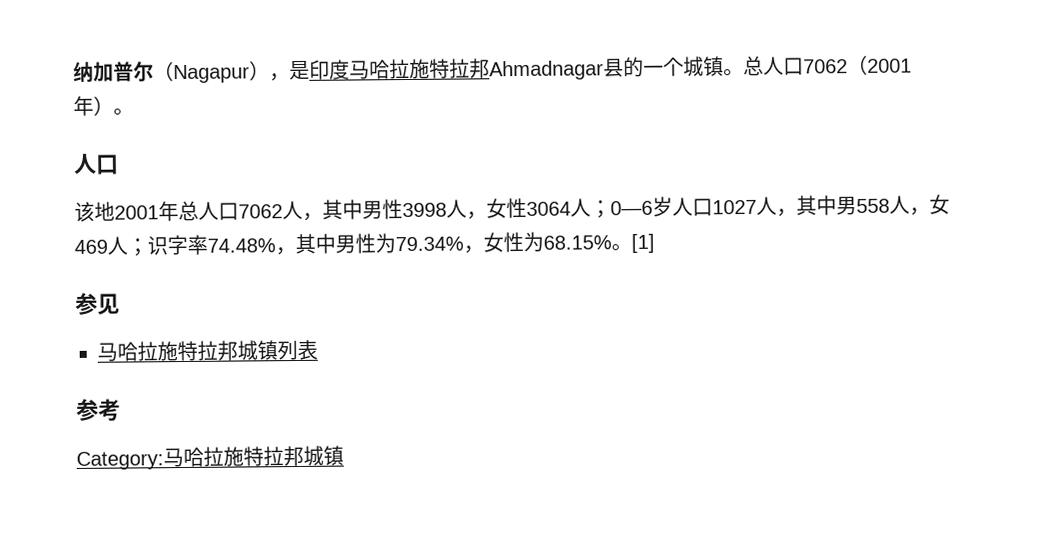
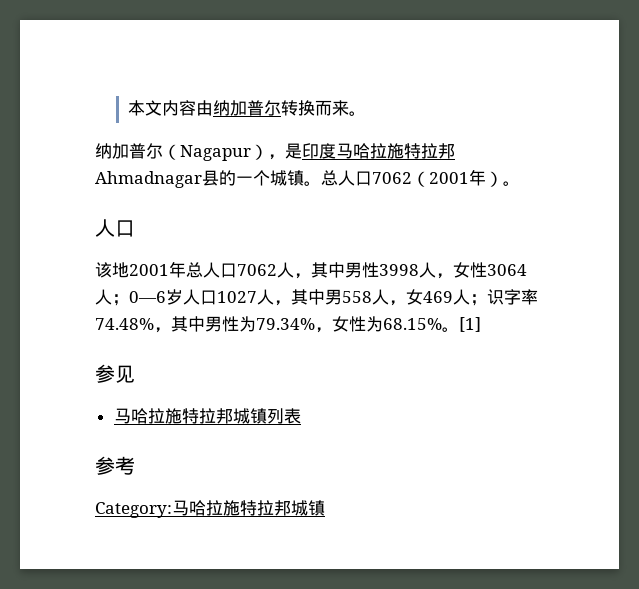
(73, 72) none -> [128,100,367,116] 本文内容由纳加普尔转换而来。 //

